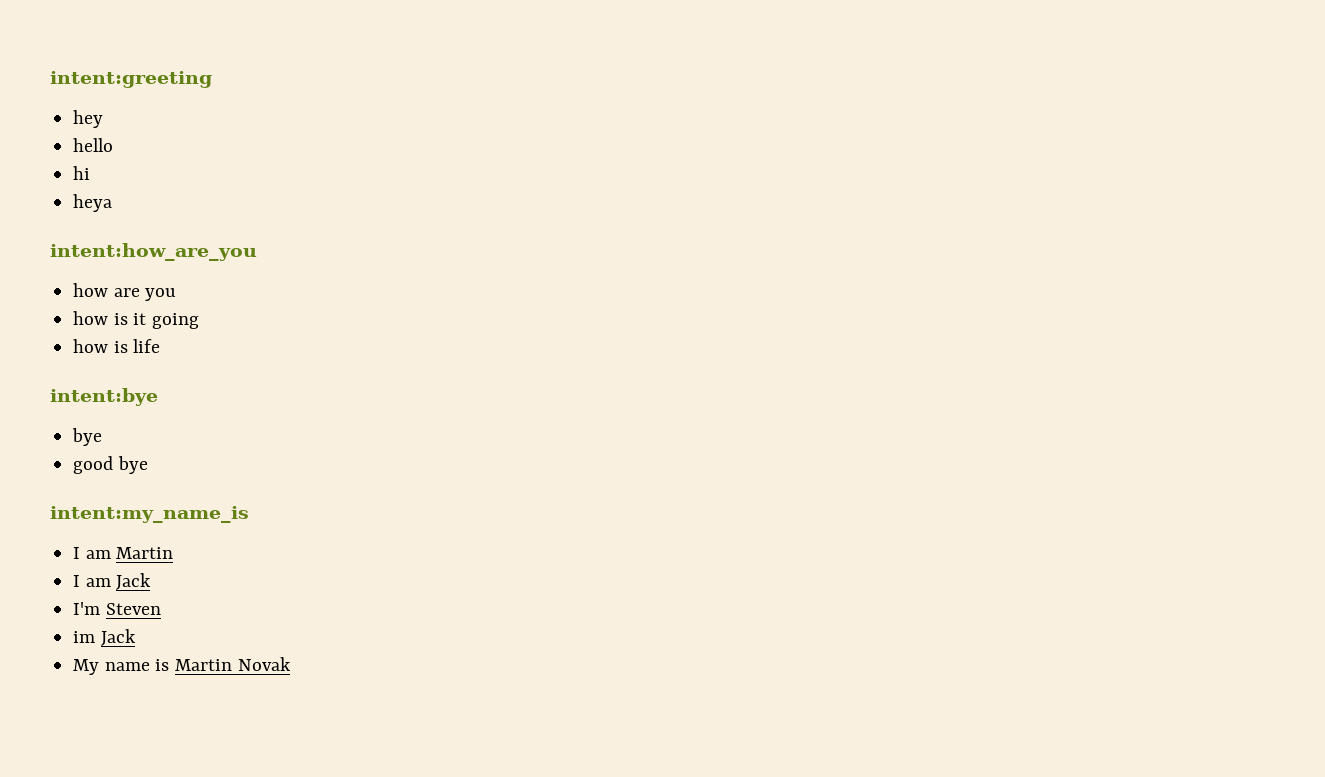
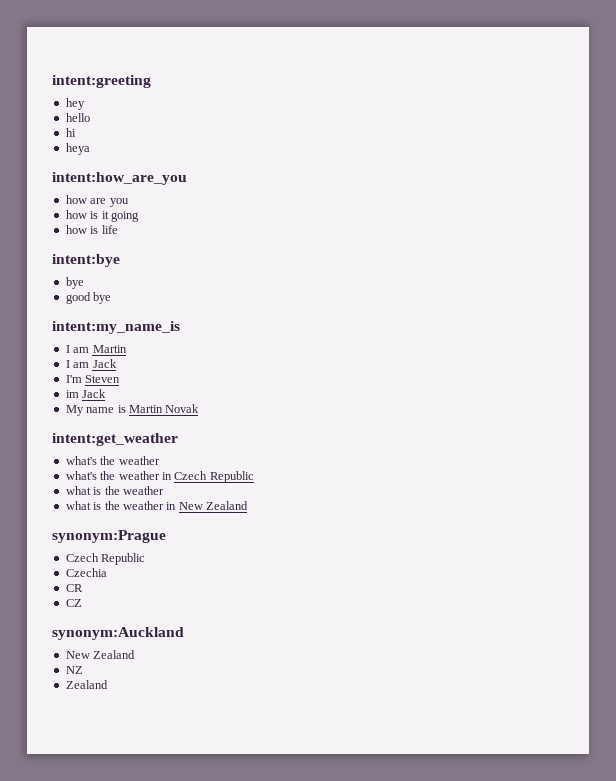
(291, 664) none -> [52,433,178,446] [65,456,160,465] [65,471,254,483] [65,486,164,495] [65,501,248,510] [52,530,166,543] [65,553,146,565] [65,568,107,577] [65,584,83,592] [65,599,82,607] [52,627,184,640] [65,650,136,659] [65,666,83,674] [65,680,108,689] // intent:get_weather // what's the weather // what's the weather in Czech Republic // what is the weather // what is the weather in New Zealand // synonym:Prague // Czech Republic // Czechia // CR // CZ // synonym:Auckland // New Zealand // NZ // Zealand

